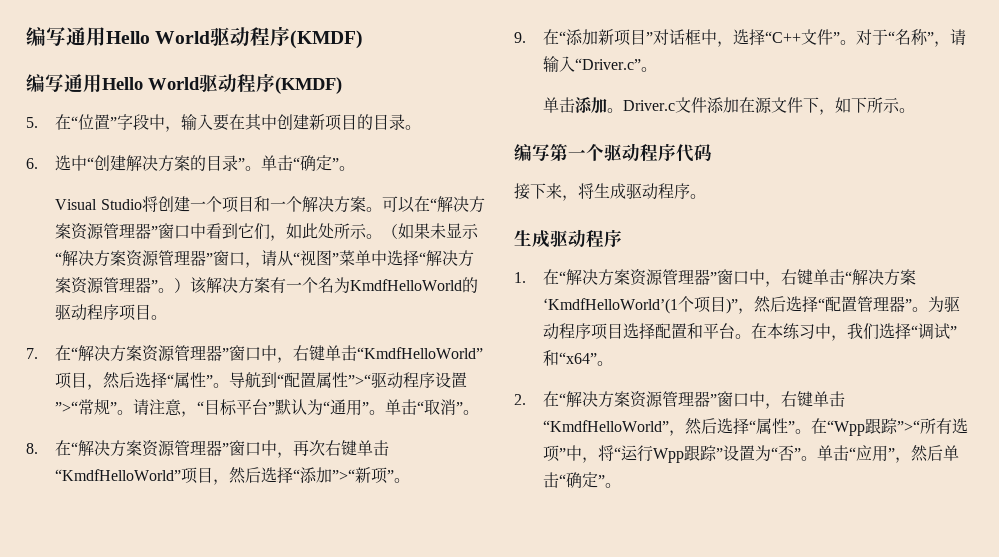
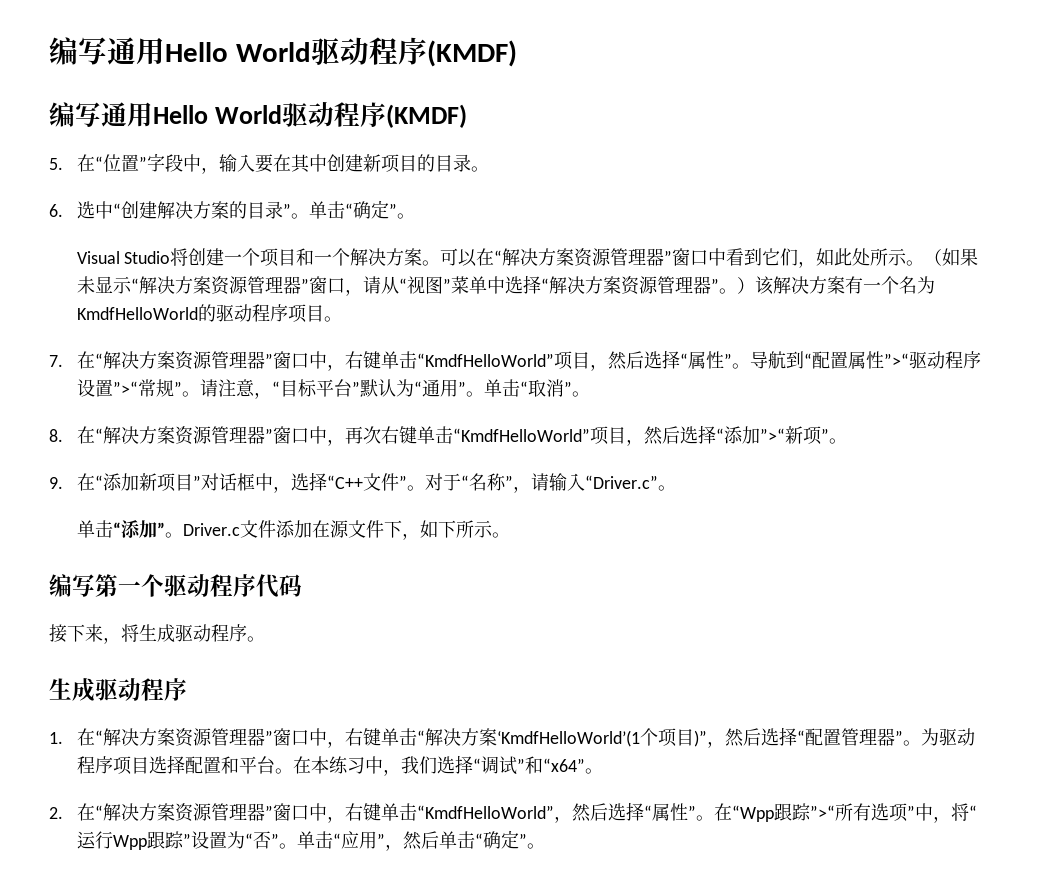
[575,97,608,113] 添加 -> [112,520,165,538] “添加”

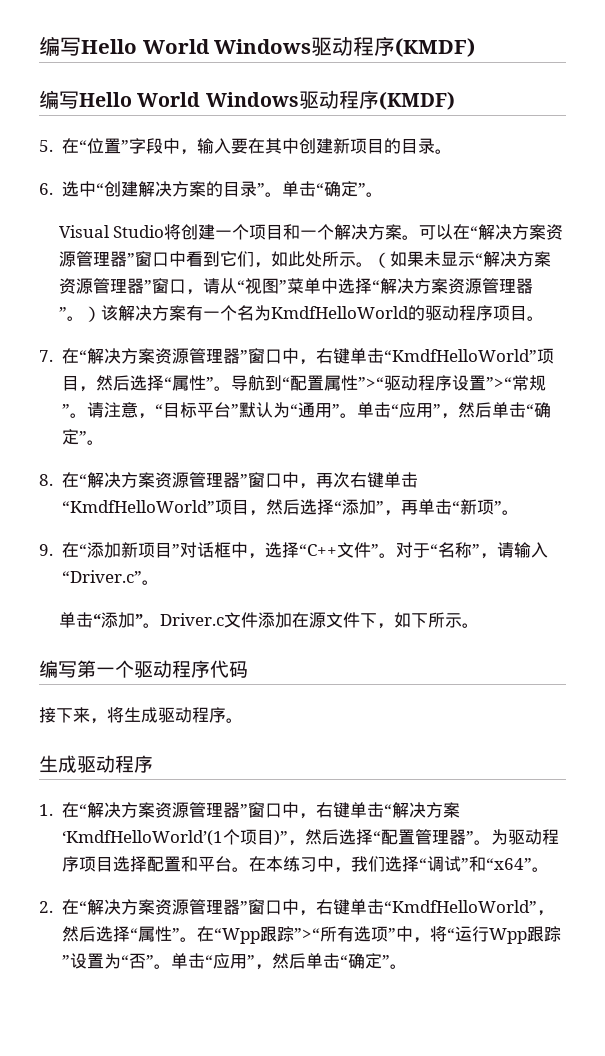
[49,37,311,65] 编写通用Hello World -> [39,36,312,56] 编写Hello World Windows
[101,102,282,127] 通用Hello World -> [79,92,299,107] Hello World Windows
[527,379,564,397] 取消 -> [398,402,551,419] [61,429,79,445] 应用”，然后单击“确定
[759,428,785,442] ”>“ -> [375,499,460,516] ”，再单击“

